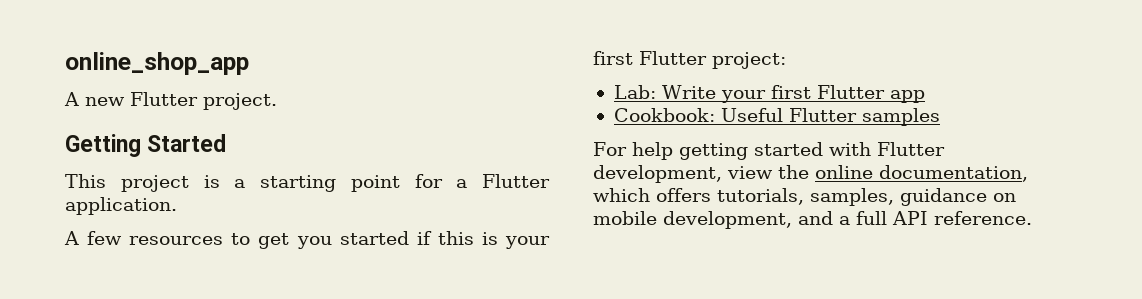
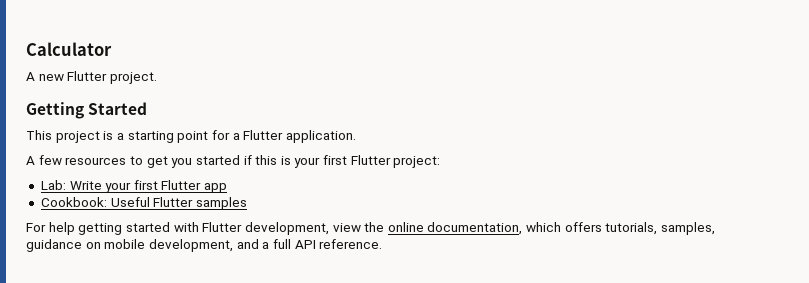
[65,52,249,75] online_shop_app -> [26,42,112,56] Calculator

